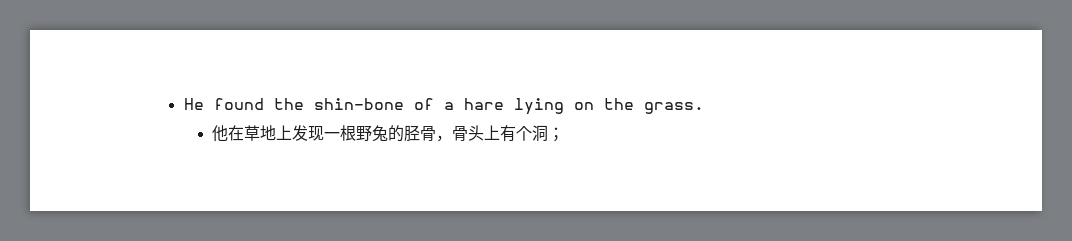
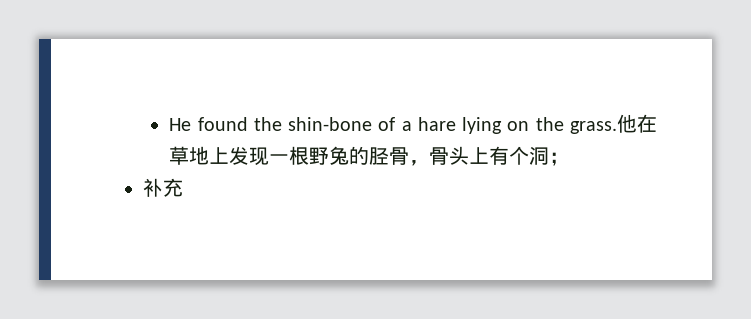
(704, 108) // -> (617, 127) none
(565, 134) none -> [142,178,183,197] // 补充

